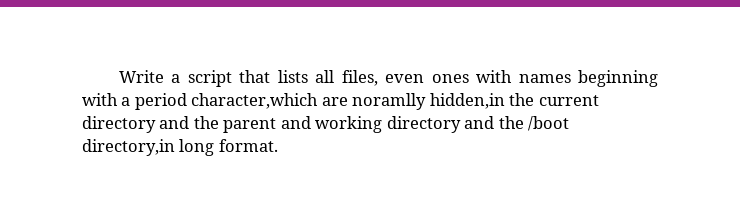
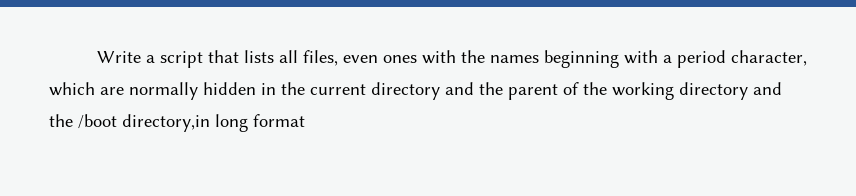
(513, 76) none -> [460,50,485,63] the
[191,93,505,110] character,which are noramlly hidden,in -> [730,50,807,66] [49,82,276,100] character, which are normally hidden in
[280,116,311,129] and -> [563,82,607,95] of the
[218,139,278,152] format. -> [253,114,305,127] format

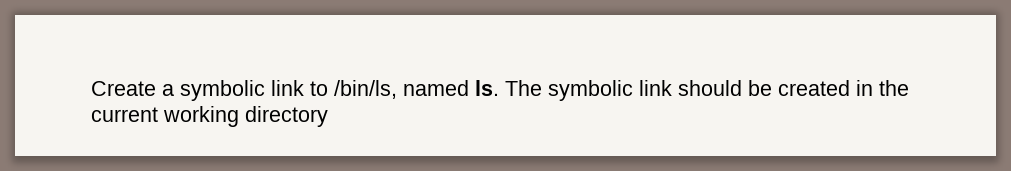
[96,50,807,68] [49,82,782,100] [49,114,305,132] Write a script that lists all files, even ones with the names beginning with a period character, which are normally hidden in the current directory and the parent of the working directory and the /boot directory,in long format -> [91,80,909,101] [91,106,328,127] Create a symbolic link to /bin/ls, named ls. The symbolic link should be created in the current working directory

